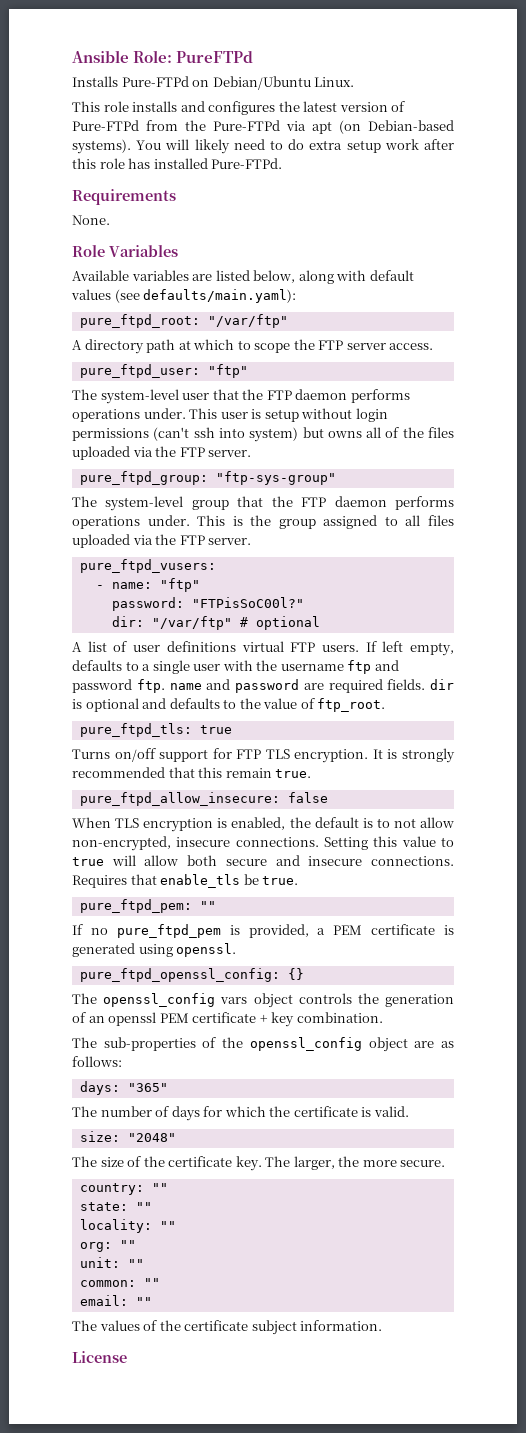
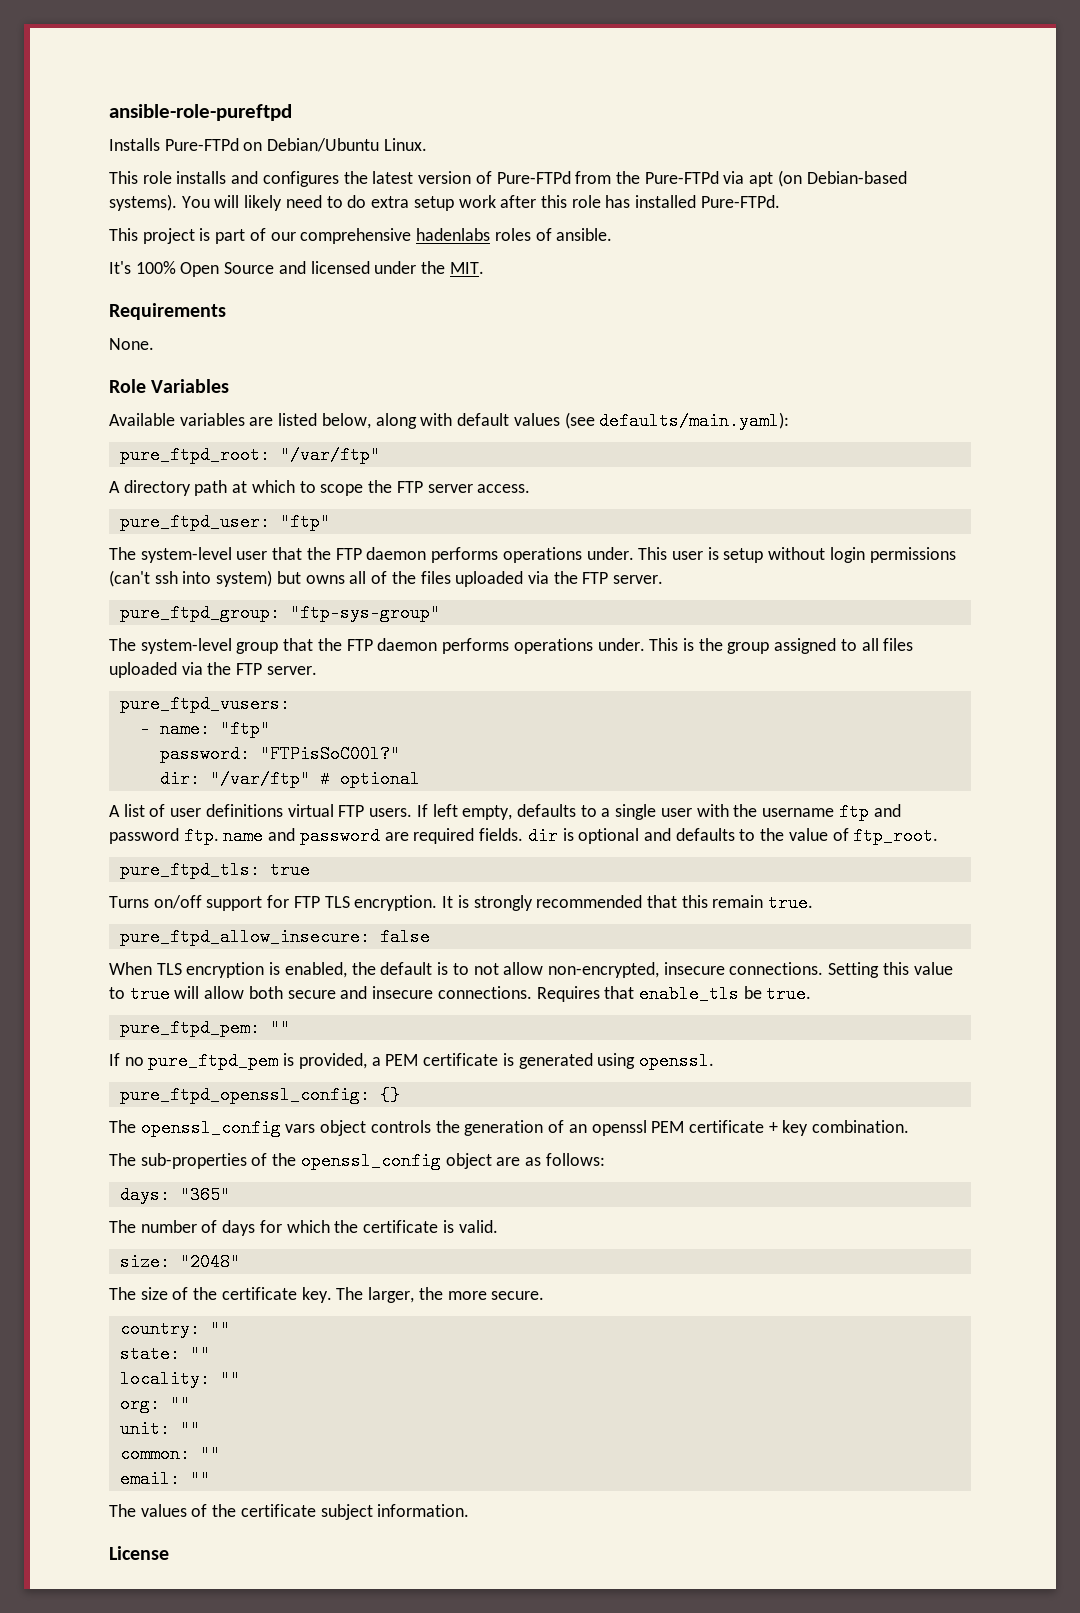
[72,50,254,63] Ansible Role: PureFTPd -> [109,104,292,121] ansible-role-pureftpd
(283, 163) none -> [109,228,613,244] [109,261,484,277] // This project is part of our comprehensive hadenlabs roles of ansible. // It's 100% Open Source and licensed under the MIT.

